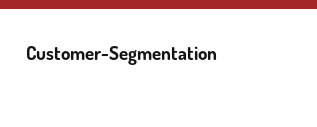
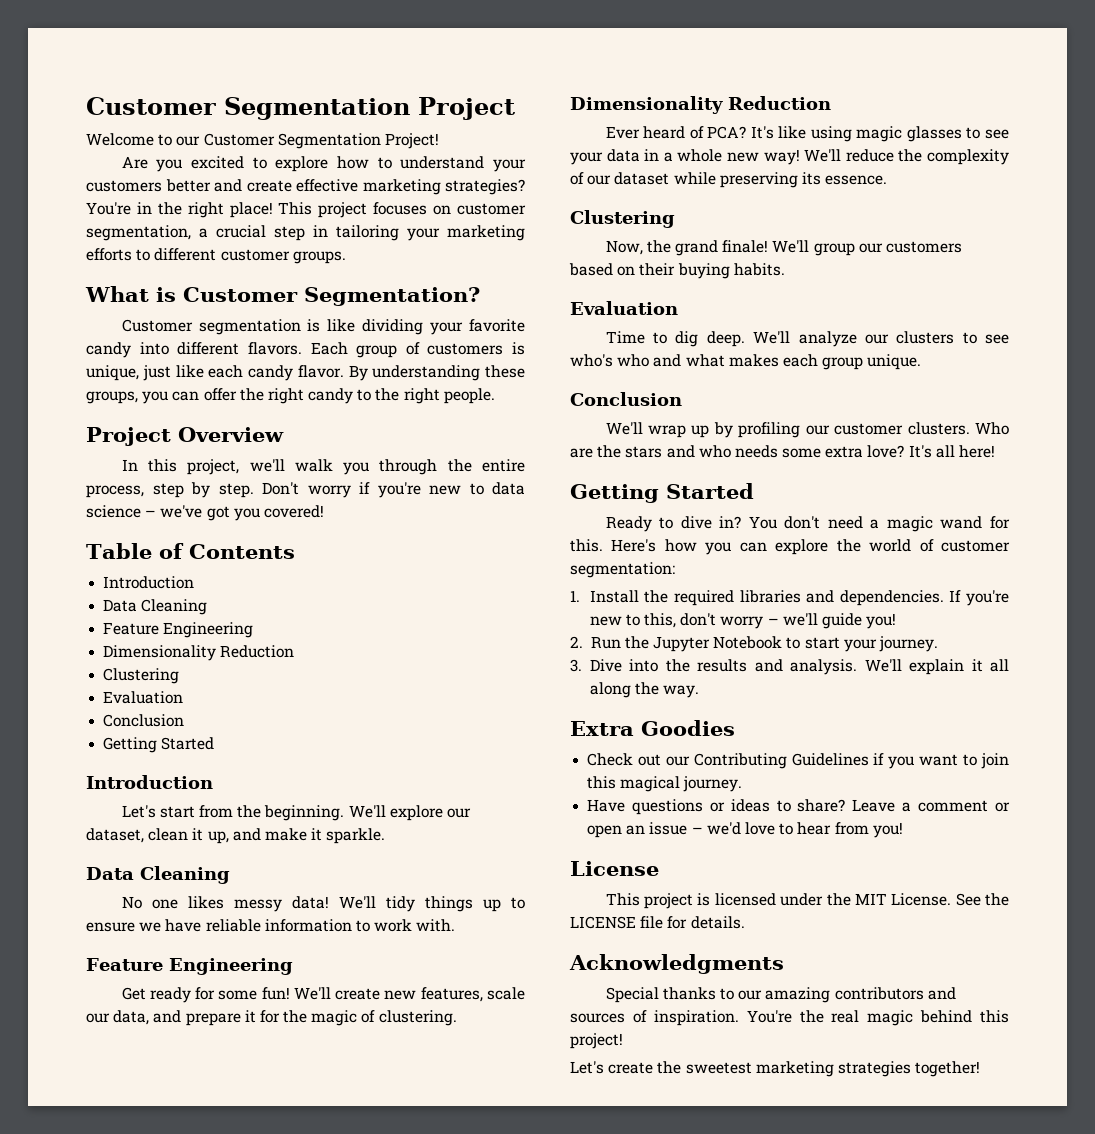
[26,46,217,65] Customer-Segmentation -> [86,97,515,120] [86,133,439,149] [121,156,526,172] [86,179,525,195] [86,202,526,218] [86,225,525,241] [86,248,346,264] [85,286,480,306] [121,319,525,335] [86,342,525,358] [86,365,525,381] [86,388,495,404] [86,427,284,446] [121,459,525,475] [86,482,525,498] [86,505,324,521] [86,543,295,559] [103,576,195,589] [103,599,208,615] [103,622,254,638] [103,645,295,661] [103,668,180,684] [103,691,184,704] [103,714,185,727] [103,737,215,753] [86,775,213,789] [121,805,471,821] [86,828,386,844] [86,866,230,884] [121,896,525,912] [86,919,456,932] [86,958,293,975] [121,987,525,1003] [86,1010,457,1026] [570,96,831,114] [605,126,1009,142] [570,149,1009,165] [570,172,888,188] [570,210,675,228] [605,240,962,256] [569,263,785,279] [570,301,678,315] [605,331,1009,347] [570,354,922,370] [570,392,682,406] [605,422,1009,438] [570,445,996,458] [570,483,754,503] [605,516,1010,532] [570,539,1010,555] [570,562,675,578] [570,590,1009,606] [589,613,897,629] [570,636,939,652] [570,659,1009,675] [589,682,700,698] [570,720,735,736] [587,753,1009,769] [587,776,743,792] [587,799,1010,815] [587,822,903,838] [570,861,659,876] [605,893,1009,909] [570,916,745,929] [569,954,784,974] [605,987,956,1003] [570,1010,1009,1026] [570,1033,623,1049] [570,1061,981,1077] Customer Segmentation Project // Welcome to our Customer Segmentation Project! // Are you excited to explore how to understand your customers better and create effective marketing strategies? You're in the right place! This project focuses on customer segmentation, a crucial step in tailoring your marketing efforts to different customer groups. // What is Customer Segmentation? // Customer segmentation is like dividing your favorite candy into different flavors. Each group of customers is unique, just like each candy flavor. By understanding these groups, you can offer the right candy to the right people. // Project Overview // In this project, we'll walk you through the entire process, step by step. Don't worry if you're new to data science – we've got you covered! // Table of Contents // Introduction // Data Cleaning // Feature Engineering // Dimensionality Reduction // Clustering // Evaluation // Conclusion // Getting Started // Introduction // Let's start from the beginning. We'll explore our dataset, clean it up, and make it sparkle. // Data Cleaning // No one likes messy data! We'll tidy things up to ensure we have reliable information to work with. // Feature Engineering // Get ready for some fun! We'll create new features, scale our data, and prepare it for the magic of clustering. // Dimensionality Reduction // Ever heard of PCA? It's like using magic glasses to see your data in a whole new way! We'll reduce the complexity of our dataset while preserving its essence. // Clustering // Now, the grand finale! We'll group our customers based on their buying habits. // Evaluation // Time to dig deep. We'll analyze our clusters to see who's who and what makes each group unique. // Conclusion // We'll wrap up by profiling our customer clusters. Who are the stars and who needs some extra love? It's all here! // Getting Started // Ready to dive in? You don't need a magic wand for this. Here's how you can explore the world of customer segmentation: // 1. Install the required libraries and dependencies. If you're new to this, don't worry – we'll guide you! // 2. Run the Jupyter Notebook to start your journey. // 3. Dive into the results and analysis. We'll explain it all along the way. // Extra Goodies // Check out our Contributing Guidelines if you want to join this magical journey. // Have questions or ideas to share? Leave a comment or open an issue – we'd love to hear from you! // License // This project is licensed under the MIT License. See the LICENSE file for details. // Acknowledgments // Special thanks to our amazing contributors and sources of inspiration. You're the real magic behind this project! // Let's create the sweetest marketing strategies together!

